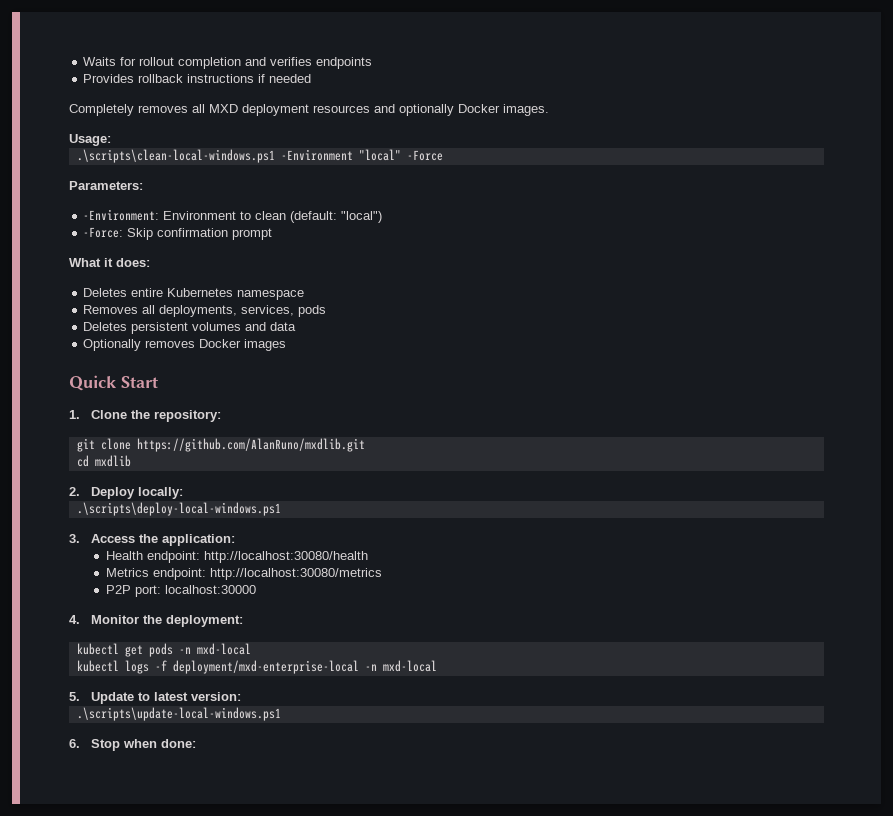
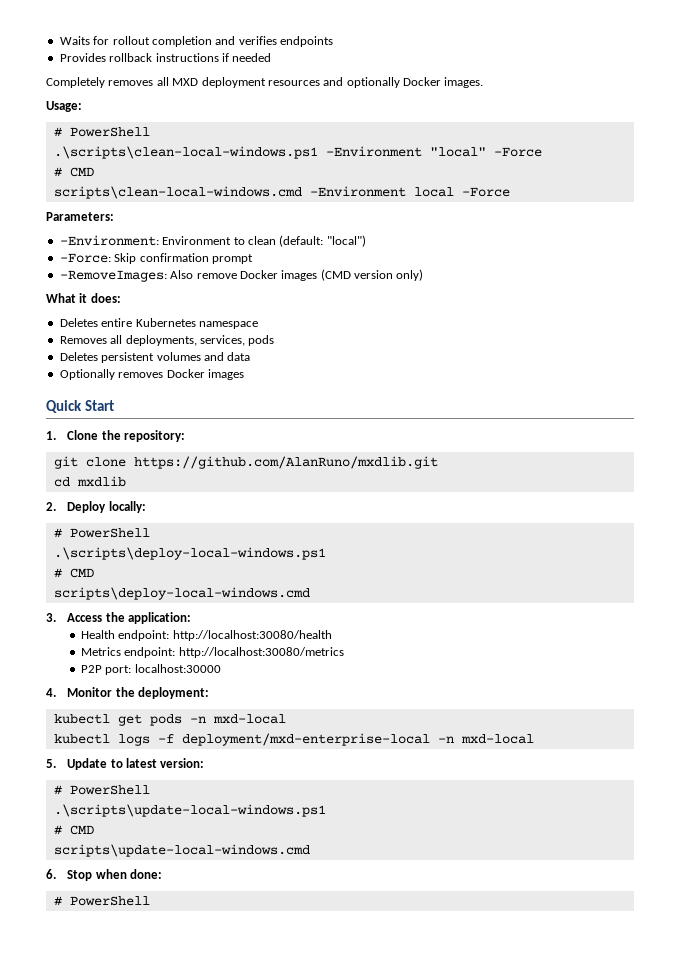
(111, 140) none -> [53,127,150,137] // # PowerShell
(443, 155) none -> [53,167,94,177] [53,186,510,199] // # CMD // scripts\clean-local-windows.cmd -Environment local -Force
(273, 234) none -> [59,269,424,282] // -RemoveImages: Also remove Docker images (CMD version only)
(184, 493) none -> [53,528,150,538] // # PowerShell
(281, 509) none -> [53,568,94,578] [53,587,310,600] // # CMD // scripts\deploy-local-windows.cmd
(242, 696) none -> [53,785,150,795] // # PowerShell
(281, 714) none -> [53,825,94,835] [53,844,310,857] // # CMD // scripts\update-local-windows.cmd
(197, 743) none -> [53,896,150,906] // # PowerShell

